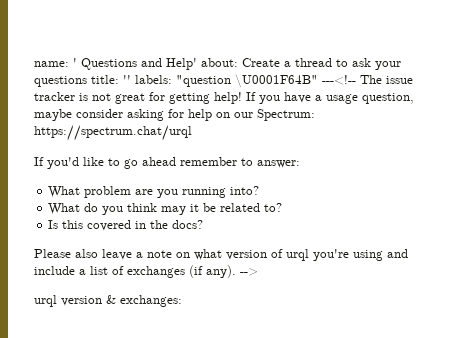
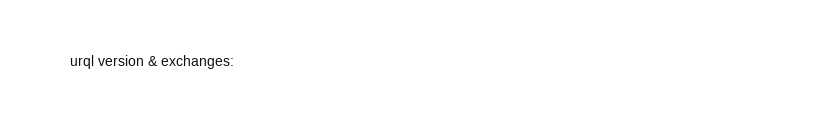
[34,58,401,70] [34,74,413,88] [34,92,414,104] [34,109,315,121] [34,125,192,141] [34,157,300,169] [48,186,260,198] [48,203,283,215] [48,220,204,231] [34,249,408,261] [34,265,258,278] name: ' Questions and Help' about: Create a thread to ask your questions title: '' labels: "question \U0001F64B" ---<!-- The issue tracker is not great for getting help! If you have a usage question, maybe consider asking for help on our Spectrum: https://spectrum.chat/urql // If you'd like to go ahead remember to answer: // What problem are you running into? // What do you think may it be related to? // Is this covered in the docs? // Please also leave a note on what version of urql you're using and include a list of exchanges (if any). --> // -> (70, 62) none

